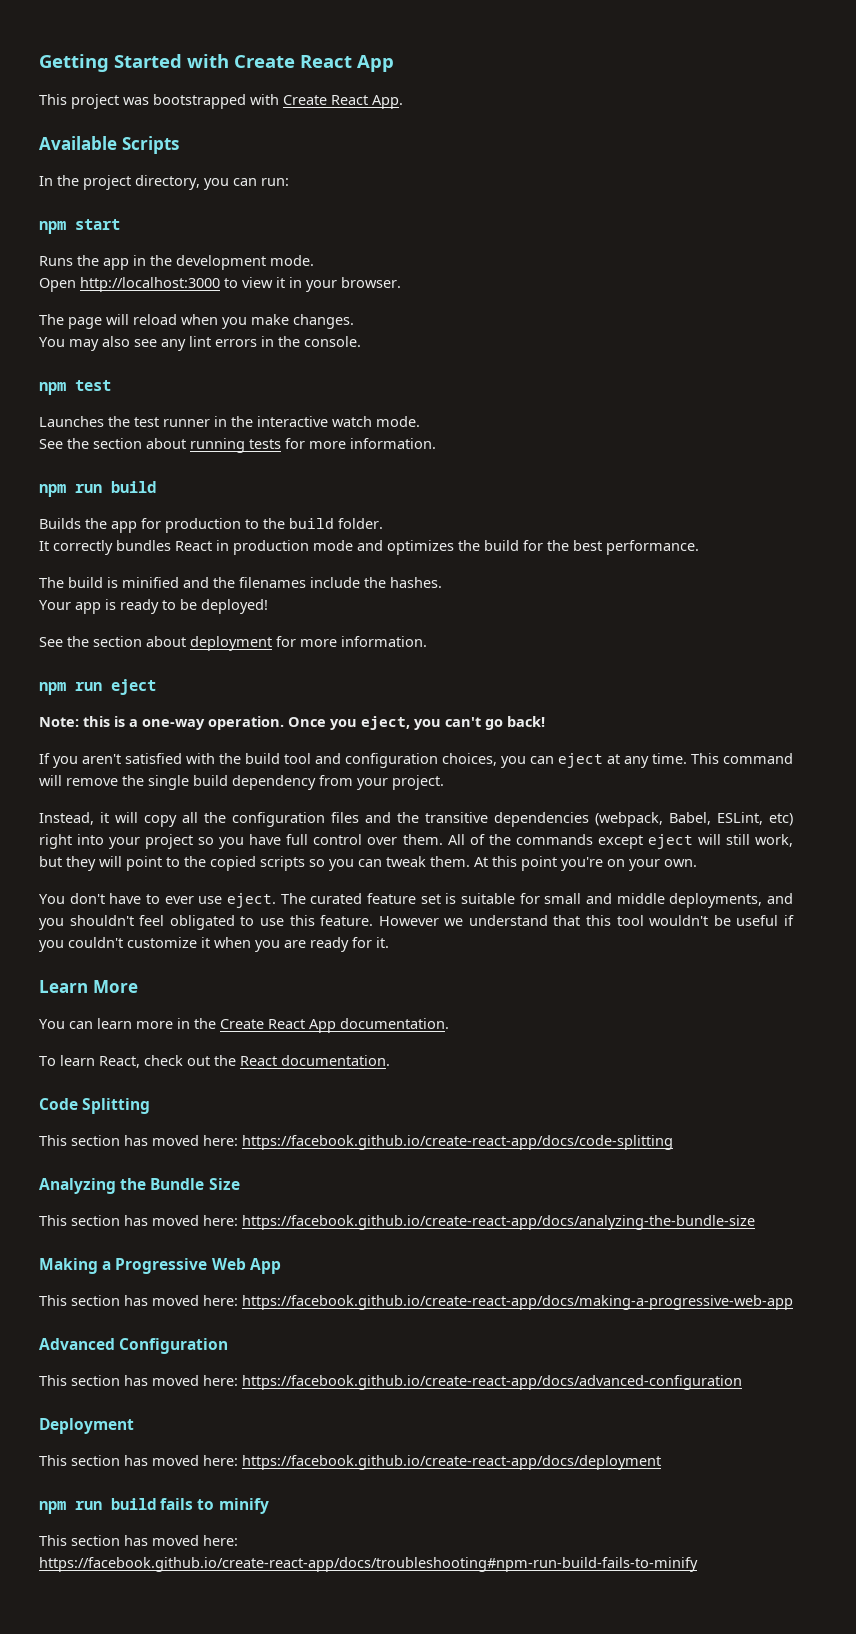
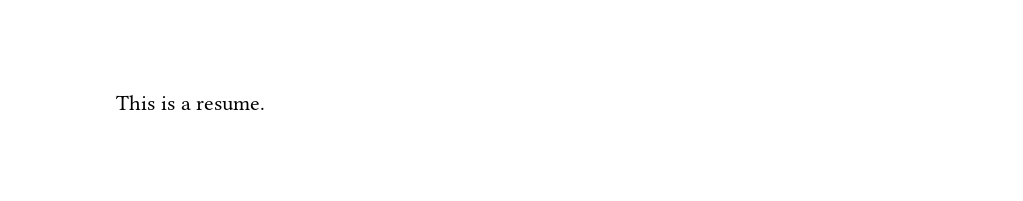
[39,54,394,72] [39,94,403,109] [39,136,179,154] [39,175,289,190] [39,219,120,234] [39,255,314,270] [39,277,401,292] [39,314,354,329] [39,336,361,351] [39,380,111,395] [39,416,420,427] [39,438,436,453] [39,481,156,497] [39,518,383,533] [39,540,699,555] [39,577,442,588] [39,599,268,614] [39,636,427,651] [39,679,156,695] [39,716,545,730] [39,753,793,768] [39,775,444,790] [39,812,793,827] [39,834,793,849] [39,856,697,871] [39,893,793,908] [39,915,795,930] [39,937,389,952] [39,980,138,993] [39,1018,449,1033] [39,1055,390,1068] [39,1098,151,1114] [39,1135,673,1150] [39,1178,240,1194] [39,1215,755,1230] [39,1258,281,1274] [39,1295,793,1310] [39,1338,229,1354] [39,1375,742,1390] [39,1418,134,1434] [39,1455,661,1470] [39,1498,269,1514] [39,1535,238,1546] [39,1557,698,1572] Getting Started with Create React App // This project was bootstrapped with Create React App. // Available Scripts // In the project directory, you can run: // npm start // Runs the app in the development mode. // Open http://localhost:3000 to view it in your browser. // The page will reload when you make changes. // You may also see any lint errors in the console. // npm test // Launches the test runner in the interactive watch mode. // See the section about running tests for more information. // npm run build // Builds the app for production to the build folder. // It correctly bundles React in production mode and optimizes the build for the best performance. // The build is minified and the filenames include the hashes. // Your app is ready to be deployed! // See the section about deployment for more information. // npm run eject // Note: this is a one-way operation. Once you eject, you can't go back! // If you aren't satisfied with the build tool and configuration choices, you can eject at any time. This command will remove the single build dependency from your project. // Instead, it will copy all the configuration files and the transitive dependencies (webpack, Babel, ESLint, etc) right into your project so you have full control over them. All of the commands except eject will still work, but they will point to the copied scripts so you can tweak them. At this point you're on your own. // You don't have to ever use eject. The curated feature set is suitable for small and middle deployments, and you shouldn't feel obligated to use this feature. However we understand that this tool wouldn't be useful if you couldn't customize it when you are ready for it. // Learn More // You can learn more in the Create React App documentation. // To learn React, check out the React documentation. // Code Splitting // This section has moved here: https://facebook.github.io/create-react-app/docs/code-splitting // Analyzing the Bundle Size // This section has moved here: https://facebook.github.io/create-react-app/docs/analyzing-the-bundle-size // Making a Progressive Web App // This section has moved here: https://facebook.github.io/create-react-app/docs/making-a-progressive-web-app // Advanced Configuration // This section has moved here: https://facebook.github.io/create-react-app/docs/advanced-configuration // Deployment // This section has moved here: https://facebook.github.io/create-react-app/docs/deployment // npm run build fails to minify // This section has moved here: https://facebook.github.io/create-react-app/docs/troubleshooting#npm-run-build-fails-to-minify -> [116,95,266,111] This is a resume.

